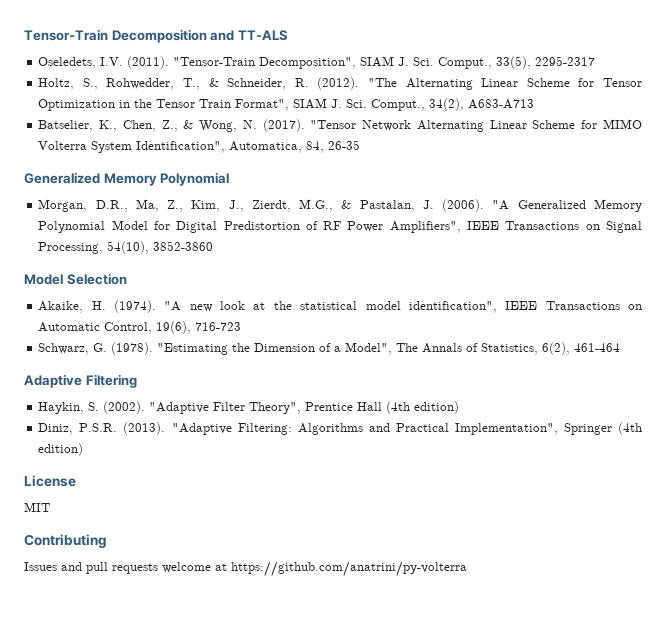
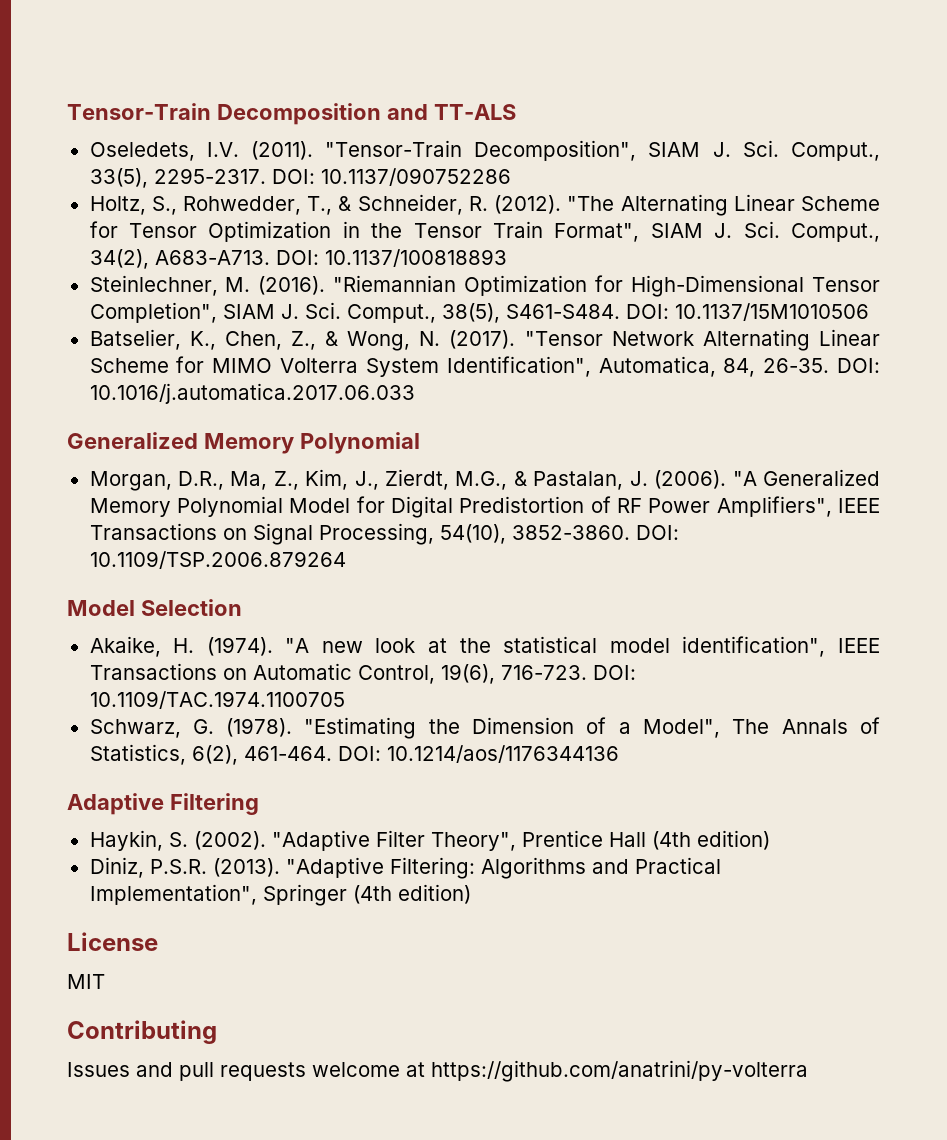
[535,56,596,66] 2295-2317 -> [153,168,511,186] 2295-2317. DOI: 10.1137/090752286
[468,99,535,109] A683-A713 -> [154,249,507,267] [89,275,880,297] [89,302,869,323] A683-A713. DOI: 10.1137/100818893 // Steinlechner, M. (2016). "Riemannian Optimization for High-Dimensional Tensor Completion", SIAM J. Sci. Comput., 38(5), S461-S484. DOI: 10.1137/15M1010506
[328,140,361,150] 26-35 -> [763,358,880,373] [89,383,415,404] 26-35. DOI: 10.1016/j.automatica.2017.06.033
[153,241,214,251] 3852-3860 -> [511,525,679,540] [89,551,346,569] 3852-3860. DOI: 10.1109/TSP.2006.879264
[195,322,242,331] 716-723 -> [500,665,636,680] [89,691,345,709] 716-723. DOI: 10.1109/TAC.1974.1100705
[574,343,621,352] 461-464 -> [243,745,619,763] 461-464. DOI: 10.1214/aos/1176344136

